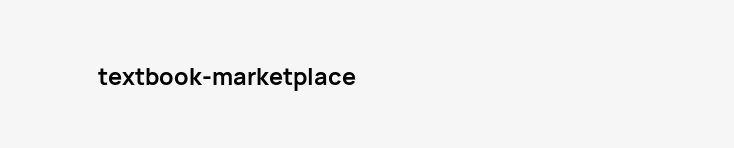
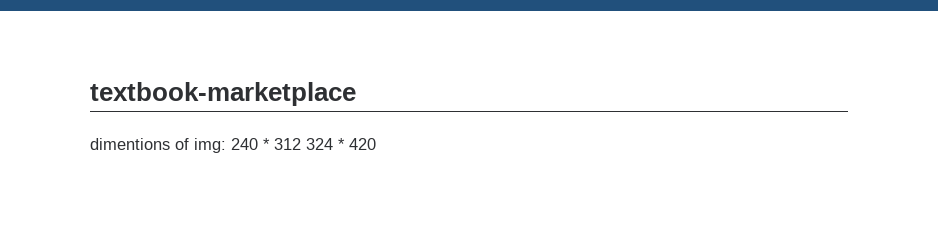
(356, 79) none -> [90,138,376,153] // dimentions of img: 240 * 312 324 * 420

